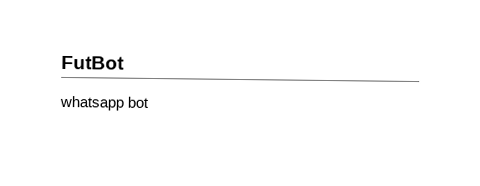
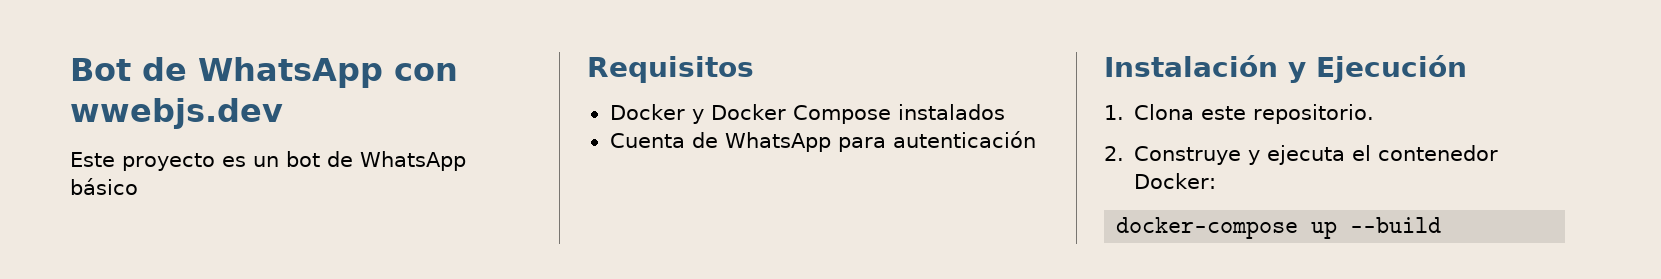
[61,55,125,70] [59,95,150,111] FutBot // whatsapp bot -> [70,57,458,88] [70,98,283,129] [70,151,466,171] [70,178,138,195] [587,56,754,83] [609,104,1005,124] [609,131,1036,152] [1104,55,1467,83] [1104,104,1375,124] [1104,145,1499,165] [1134,173,1217,189] [1116,217,1442,239] Bot de WhatsApp con wwebjs.dev // Este proyecto es un bot de WhatsApp básico // Requisitos // Docker y Docker Compose instalados // Cuenta de WhatsApp para autenticación // Instalación y Ejecución // 1. Clona este repositorio. // 2. Construye y ejecuta el contenedor Docker: // docker-compose up --build

